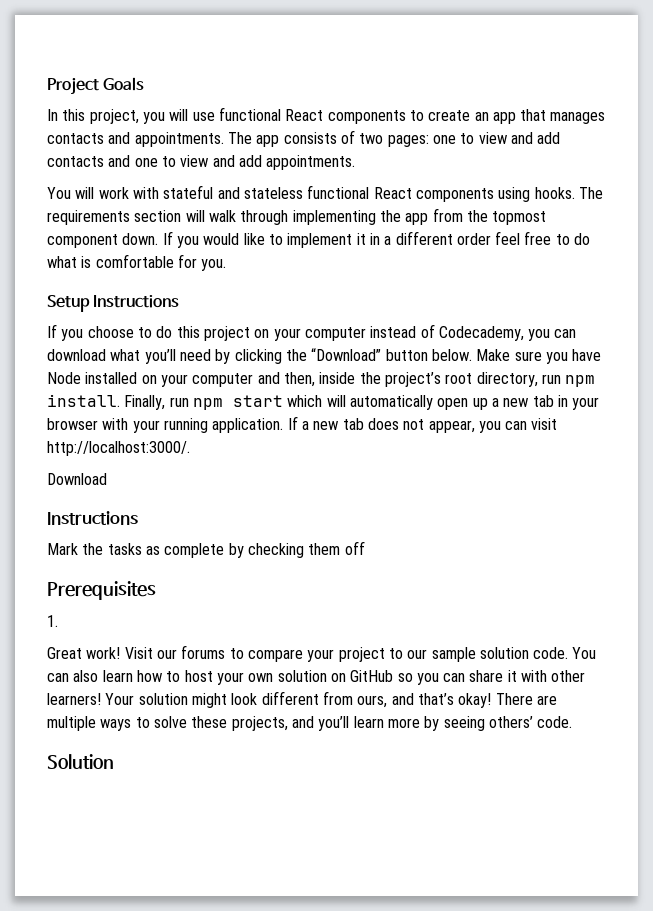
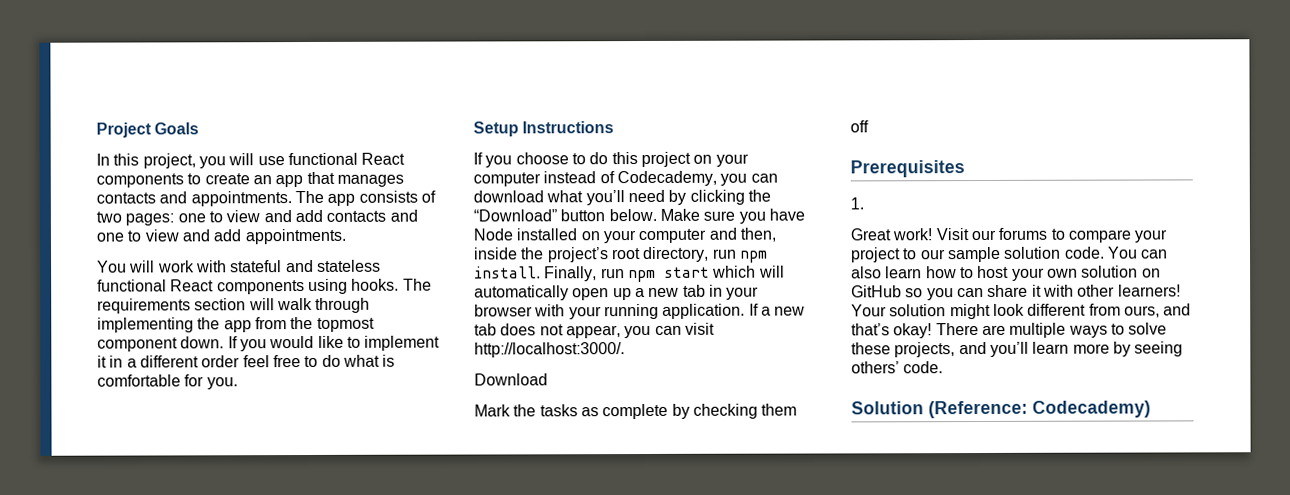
[47,511,138,525] // Instructions -> (548, 379) none
(114, 761) none -> [928,400,1151,419] (Reference: Codecademy)

